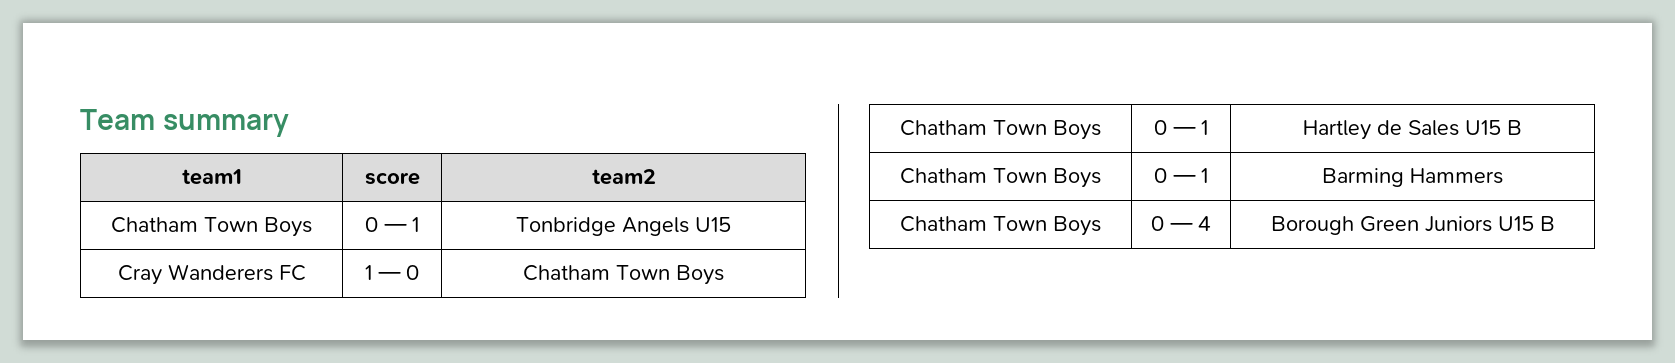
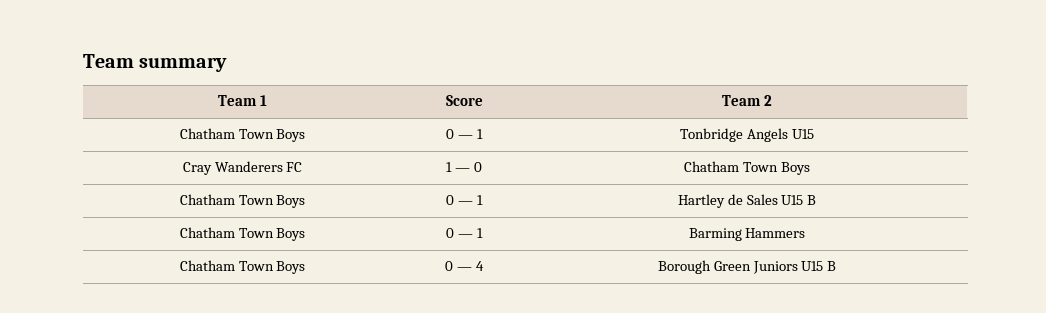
[181,169,242,185] [364,172,420,185] [591,169,656,185] team1 | score | team2 -> [218,95,267,106] [445,95,483,106] [722,95,772,106] Team 1 | Score | Team 2

